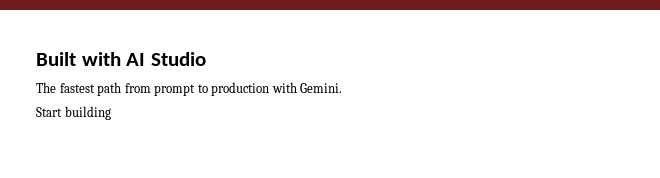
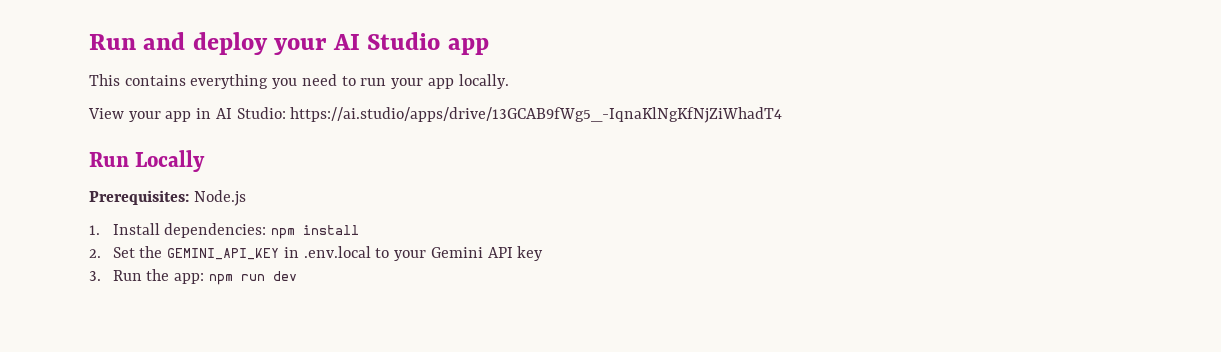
[36,52,207,66] [36,82,343,96] [36,106,111,120] Built with AI Studio // The fastest path from prompt to production with Gemini. // Start building -> [89,32,489,55] [89,74,509,89] [88,107,783,123] [89,150,206,172] [89,190,246,206] [89,223,360,239] [89,246,544,261] [89,269,297,285] Run and deploy your AI Studio app // This contains everything you need to run your app locally. // View your app in AI Studio: https://ai.studio/apps/drive/13GCAB9fWg5_-IqnaKlNgKfNjZiWhadT4 // Run Locally // Prerequisites: Node.js // 1. Install dependencies: npm install // 2. Set the GEMINI_API_KEY in .env.local to your Gemini API key // 3. Run the app: npm run dev

